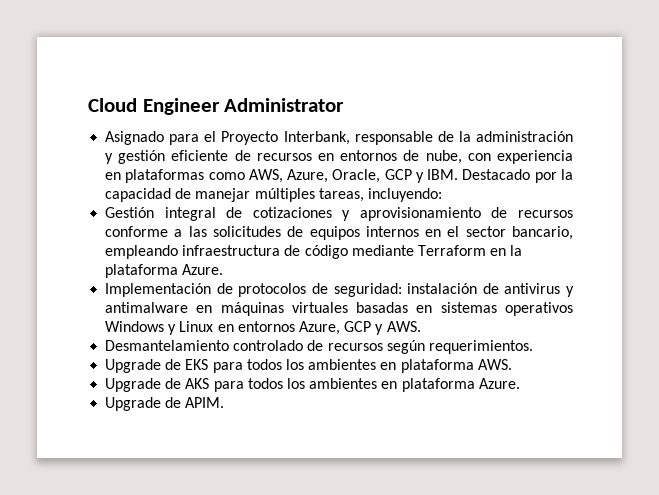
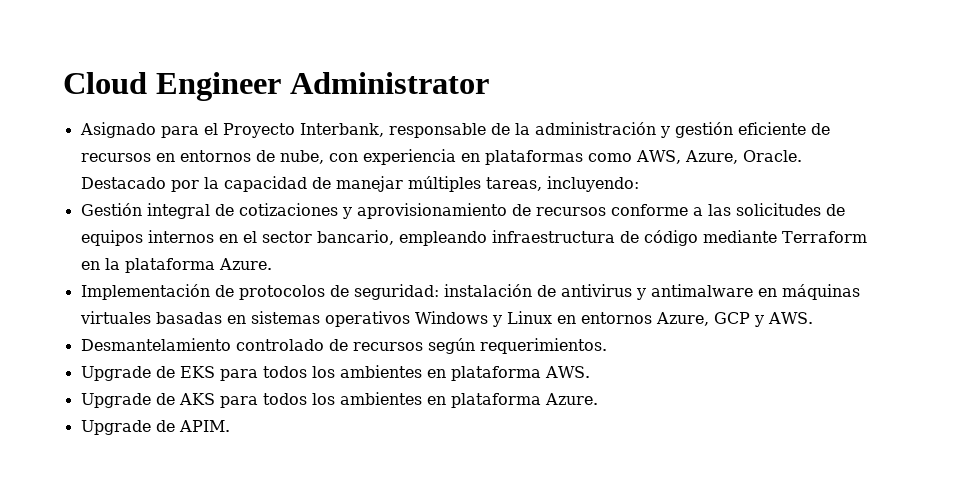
[332,169,459,183] Oracle, GCP y IBM. -> [742,150,802,162] Oracle.

